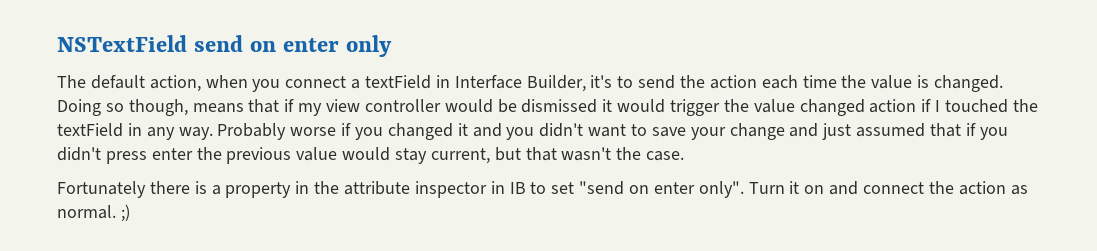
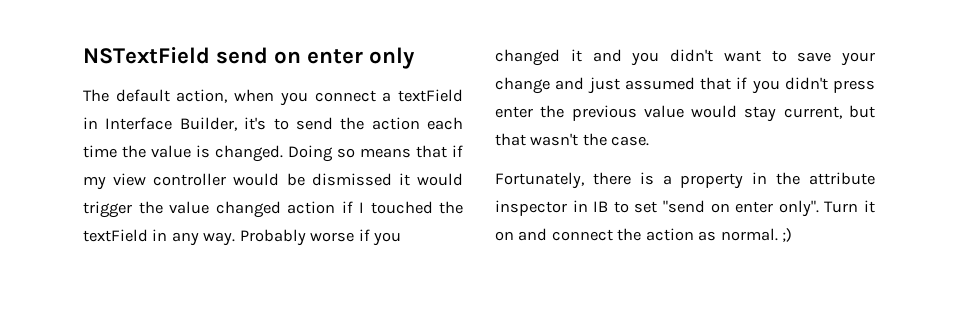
[128,99,188,116] though, -> (355, 153) none
[57,181,146,198] Fortunately -> [495,172,584,189] Fortunately,

